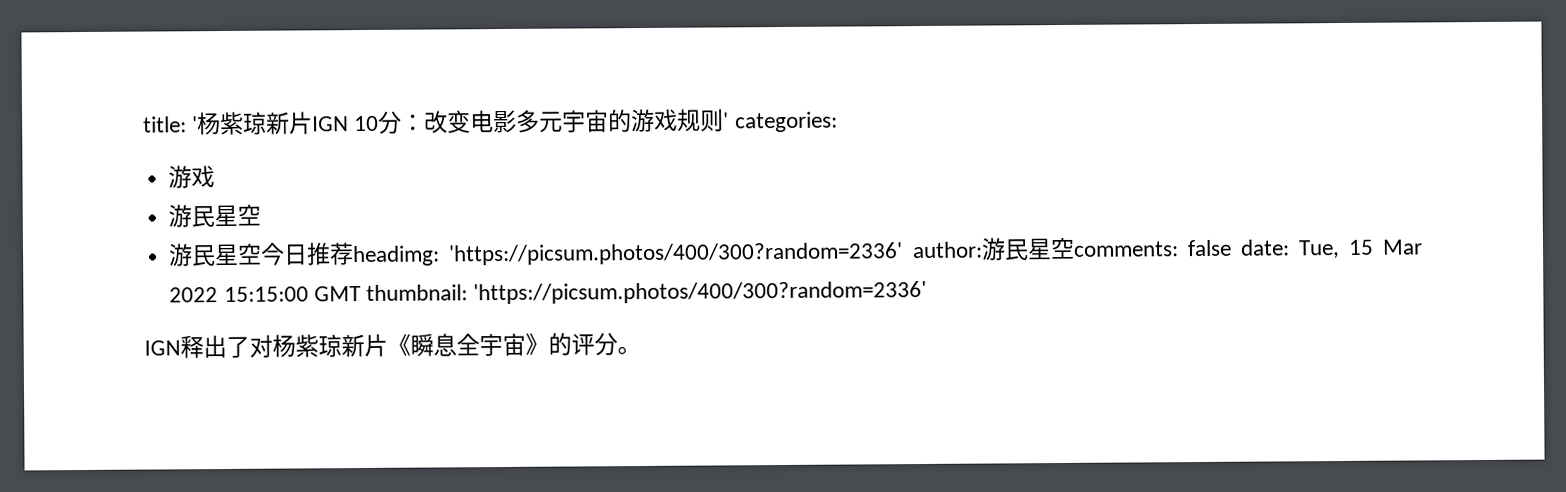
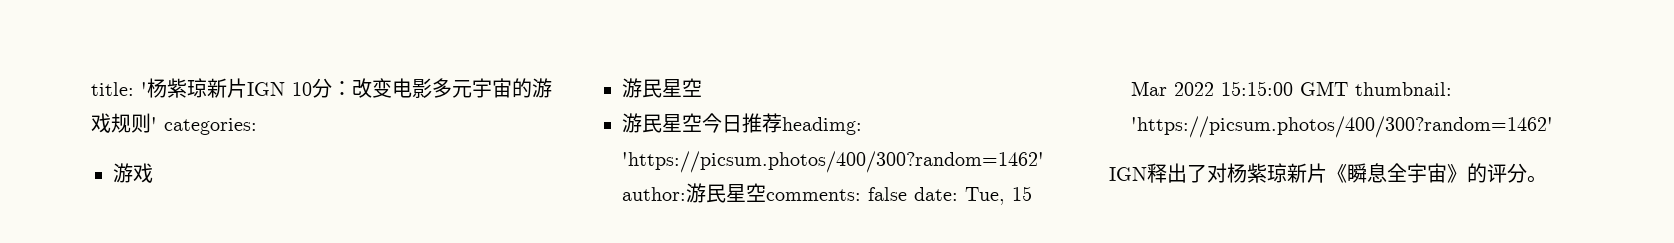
[448,242,904,266] 'https://picsum.photos/400/300?random=2336' -> [622,151,1044,173] 'https://picsum.photos/400/300?random=1462'
[473,280,928,305] 'https://picsum.photos/400/300?random=2336' -> [1131,116,1553,138] 'https://picsum.photos/400/300?random=1462'

